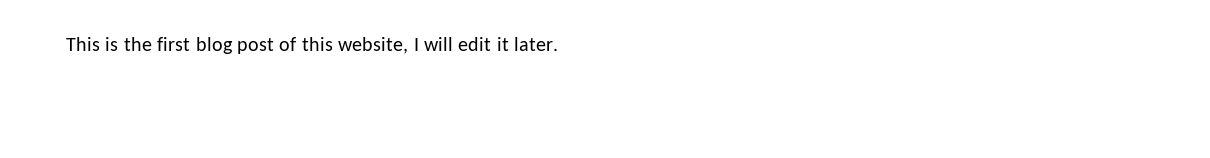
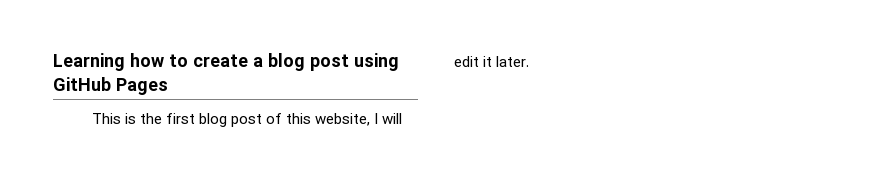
(66, 44) none -> [53,53,399,71] [53,77,168,95] Learning how to create a blog post using GitHub Pages //

